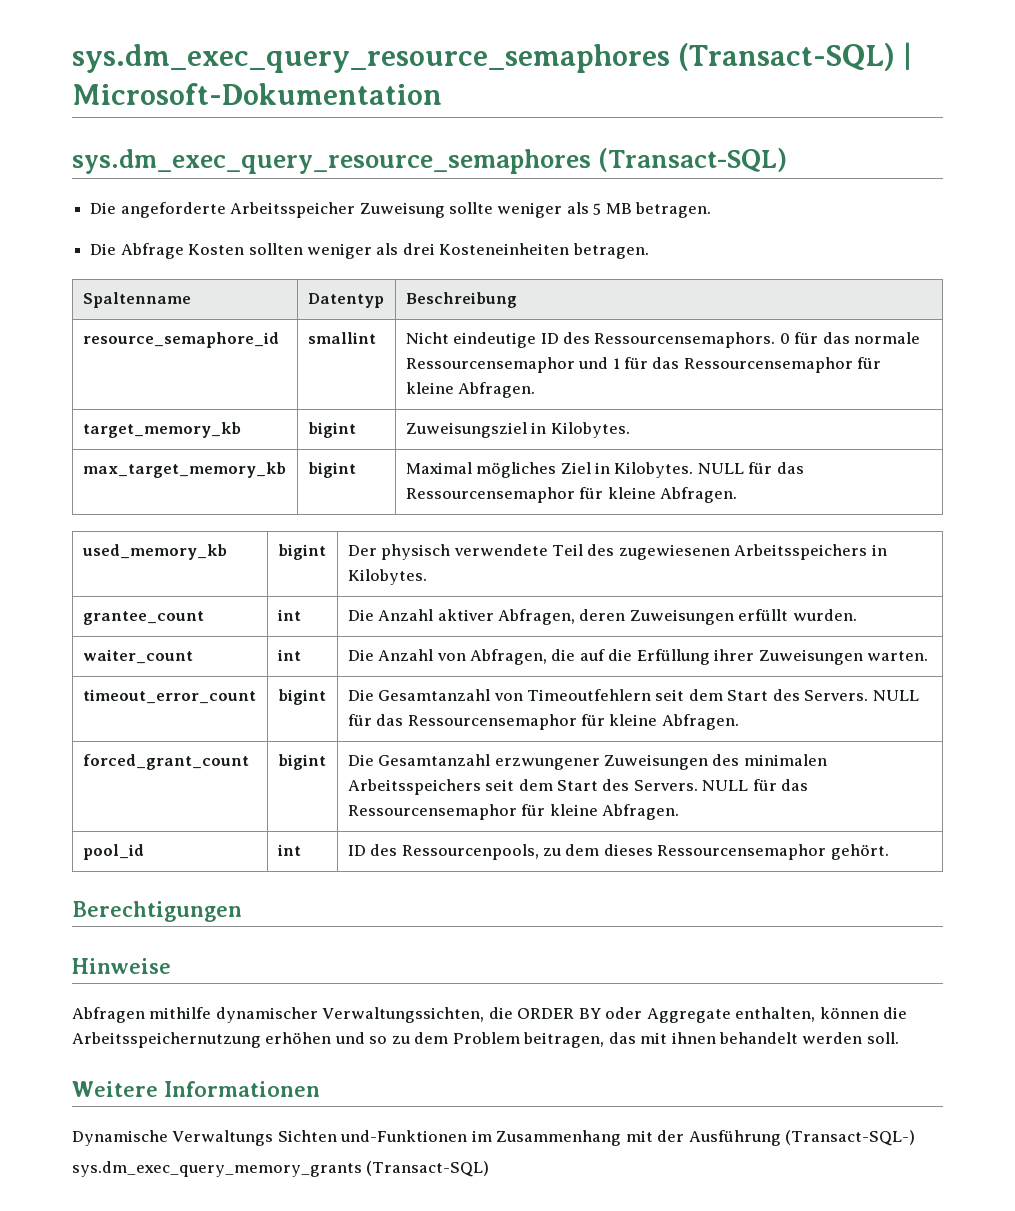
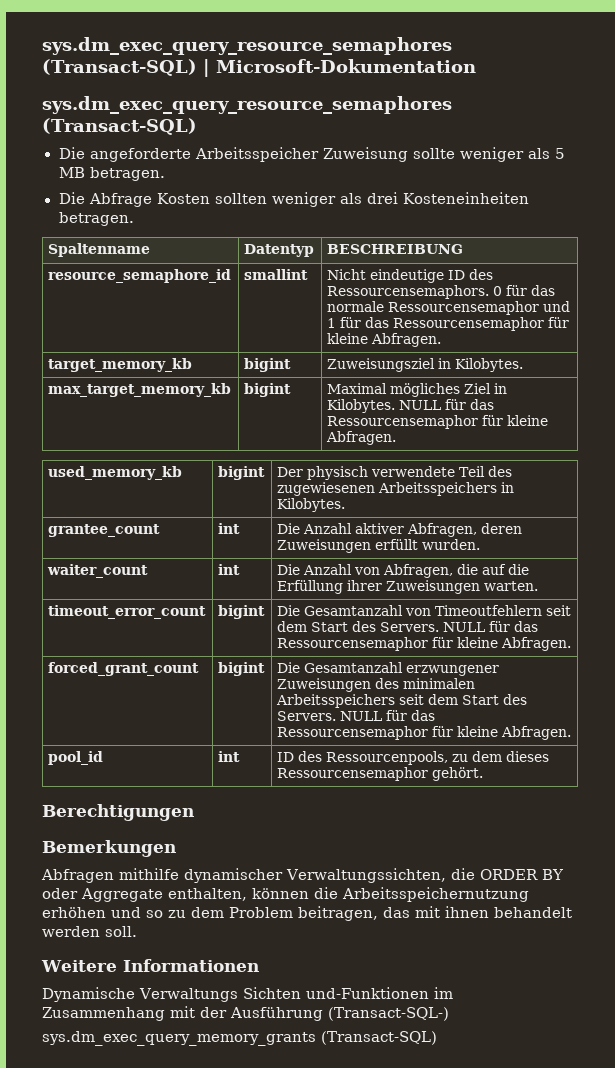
[405,292,517,308] Beschreibung -> [327,244,464,254] BESCHREIBUNG
[72,958,171,974] Hinweise -> [42,840,176,857] Bemerkungen

